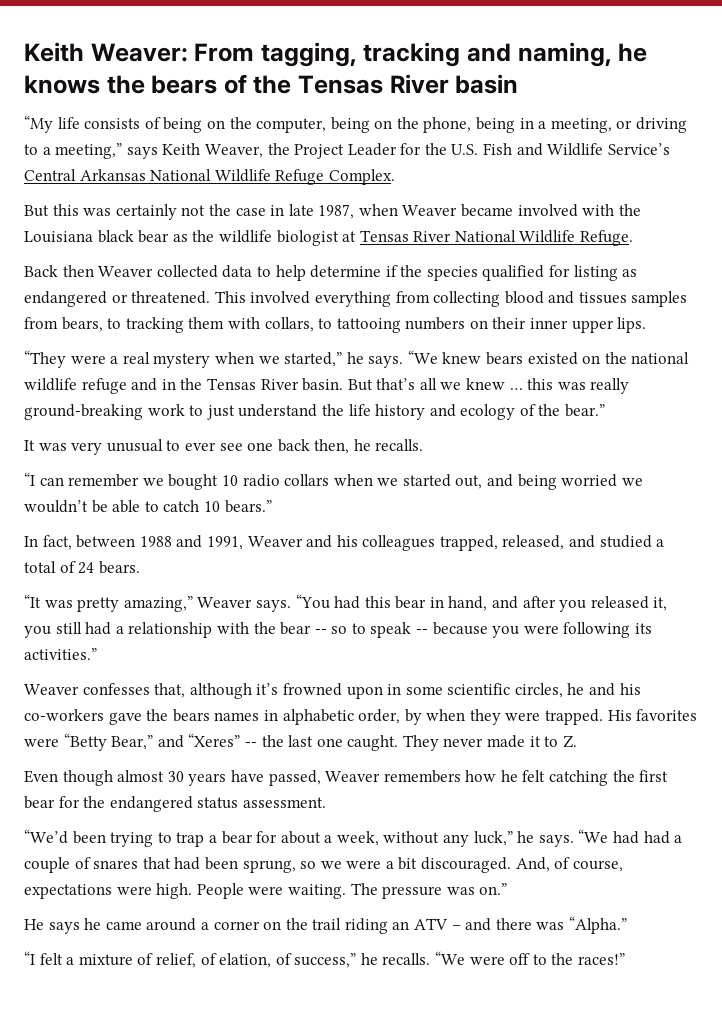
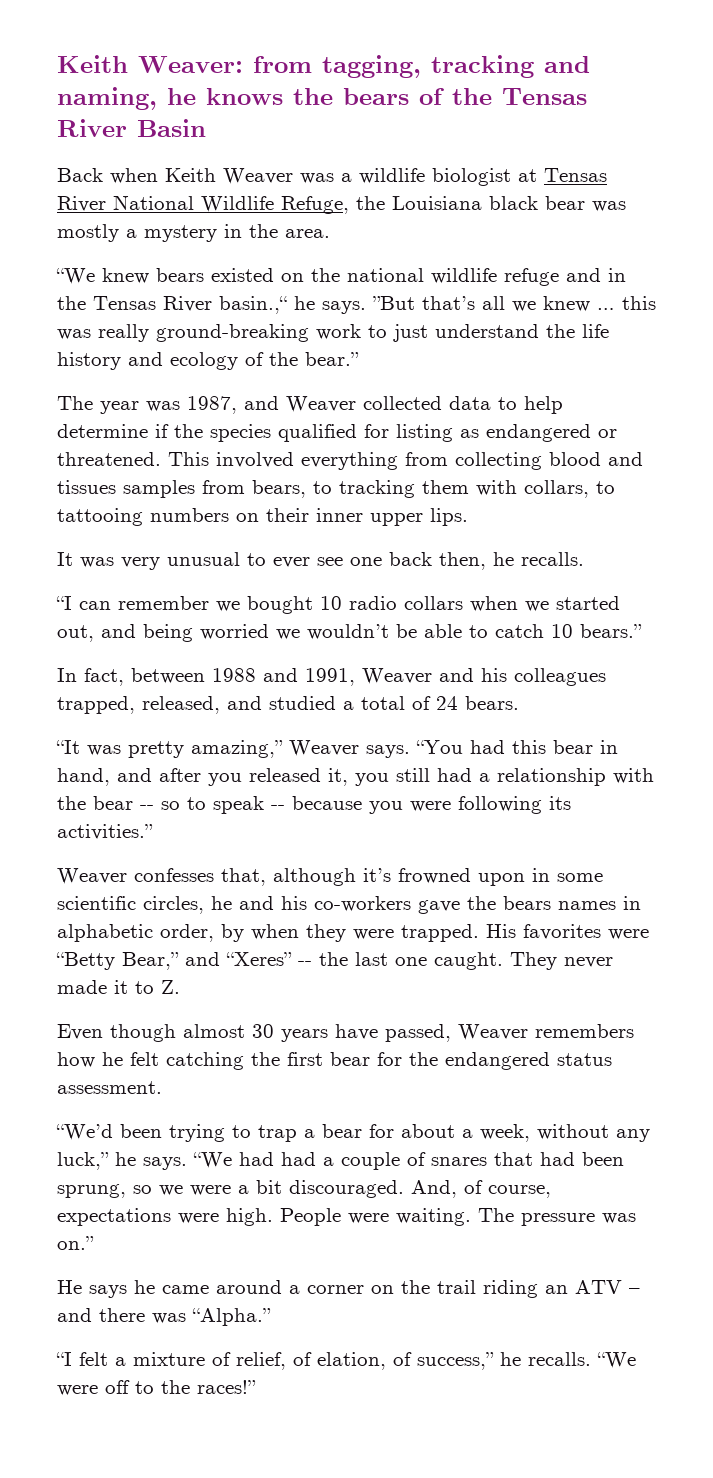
[194,43,255,62] From -> [253,56,312,73] from
[455,74,519,94] [24,115,688,133] [24,143,670,159] [24,169,395,185] [24,204,641,220] [24,230,215,243] basin // “My life consists of being on the computer, being on the phone, being in a meeting, or driving to a meeting,” says Keith Weaver, the Project Leader for the U.S. Fish and Wildlife Service’s Central Arkansas National Wildlife Refuge Complex. // But this was certainly not the case in late 1987, when Weaver became involved with the Louisiana black bear as the -> [137,119,206,137] [57,168,352,184] Basin // Back when Keith Weaver was a
[580,230,634,246] [24,265,94,277] Refuge. // Back then -> [281,196,626,214] [57,224,330,242] [56,268,626,286] [57,296,656,314] [57,324,609,342] [57,352,359,370] [57,396,279,414] Refuge, the Louisiana black bear was mostly a mystery in the area. // “We knew bears existed on the national wildlife refuge and in the Tensas River basin.,“ he says. ”But that’s all we knew … this was really ground-breaking work to just understand the life history and ecology of the bear.” // The year was 1987, and
[24,350,690,368] [24,378,630,394] [24,404,606,420] // “They were a real mystery when we started,” he says. “We knew bears existed on the national wildlife refuge and in the Tensas River basin. But that’s all we knew … this was really ground-breaking work to just understand the life history and ecology of the bear.” -> (468, 517) none

